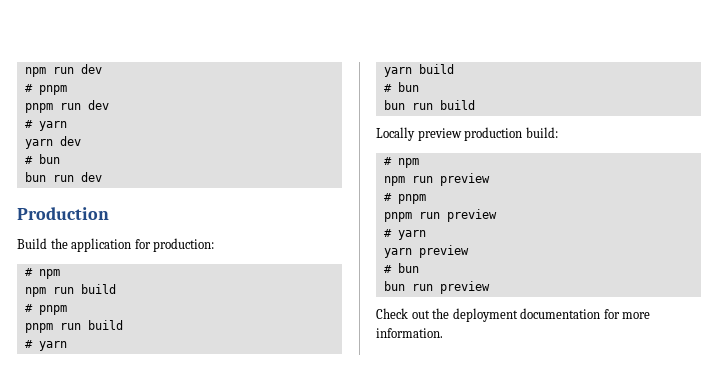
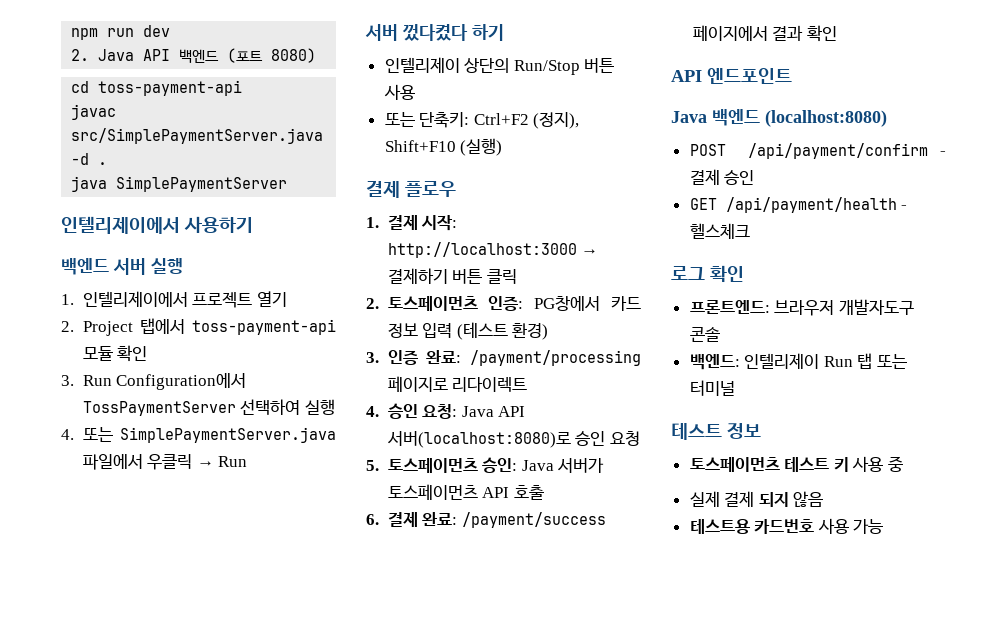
[24,84,67,95] [24,100,109,113] [24,120,67,131] [24,136,81,149] [24,154,60,164] [24,172,102,182] [17,207,109,220] [17,238,215,252] [24,268,60,279] [24,284,116,297] [24,304,67,315] [24,320,123,333] [24,340,67,351] [383,64,454,77] [383,82,419,92] [383,100,475,110] [376,127,558,141] [383,157,419,168] [383,173,490,186] [383,193,426,204] [383,209,497,222] [383,229,426,240] [383,245,469,258] [383,263,419,273] [383,281,490,294] [376,308,651,322] [376,328,443,338] # pnpm // pnpm run dev // # yarn // yarn dev // # bun // bun run dev // Production // Build the application for production: // # npm // npm run build // # pnpm // pnpm run build // # yarn // yarn build // # bun // bun run build // Locally preview production build: // # npm // npm run preview // # pnpm // pnpm run preview // # yarn // yarn preview // # bun // bun run preview // Check out the deployment documentation for more information. -> [71,48,317,63] [71,80,243,96] [71,104,117,120] [71,128,324,144] [71,153,108,165] [71,176,288,192] [61,216,253,234] [61,258,183,275] [61,291,287,308] [61,318,336,336] [82,345,148,362] [61,373,247,390] [82,399,335,416] [61,427,336,443] [82,454,248,470] [365,24,504,41] [384,57,615,75] [383,84,415,100] [384,112,580,129] [384,138,503,156] [366,180,456,198] [366,215,458,231] [387,242,599,258] [387,268,517,284] [366,296,641,311] [387,322,549,340] [366,350,641,366] [387,376,528,392] [366,403,526,419] [386,431,640,448] [366,457,605,473] [387,484,544,500] [366,512,606,528] [692,25,837,42] [671,68,792,84] [671,109,887,127] [689,143,946,159] [689,169,755,185] [689,197,908,213] [689,223,750,239] [671,265,744,283] [689,299,914,316] [689,327,720,342] [689,353,908,370] [689,380,735,396] [671,423,761,440] [689,456,904,472] [689,491,824,507] [689,518,884,534] 2. Java API 백엔드 (포트 8080) // cd toss-payment-api // javac src/SimplePaymentServer.java -d . // java SimplePaymentServer // 인텔리제이에서 사용하기 // 백엔드 서버 실행 // 1. 인텔리제이에서 프로젝트 열기 // 2. Project 탭에서 toss-payment-api 모듈 확인 // 3. Run Configuration에서 TossPaymentServer 선택하여 실행 // 4. 또는 SimplePaymentServer.java 파일에서 우클릭 → Run // 서버 껐다켰다 하기 // 인텔리제이 상단의 Run/Stop 버튼 사용 // 또는 단축키: Ctrl+F2 (정지), Shift+F10 (실행) // 결제 플로우 // 1. 결제 시작: http://localhost:3000 → 결제하기 버튼 클릭 // 2. 토스페이먼츠 인증: PG창에서 카드 정보 입력 (테스트 환경) // 3. 인증 완료: /payment/processing 페이지로 리다이렉트 // 4. 승인 요청: Java API 서버(localhost:8080)로 승인 요청 // 5. 토스페이먼츠 승인: Java 서버가 토스페이먼츠 API 호출 // 6. 결제 완료: /payment/success 페이지에서 결과 확인 // API 엔드포인트 // Java 백엔드 (localhost:8080) // POST /api/payment/confirm - 결제 승인 // GET /api/payment/health - 헬스체크 // 로그 확인 // 프론트엔드: 브라우저 개발자도구 콘솔 // 백엔드: 인텔리제이 Run 탭 또는 터미널 // 테스트 정보 // 토스페이먼츠 테스트 키 사용 중 // 실제 결제 되지 않음 // 테스트용 카드번호 사용 가능

